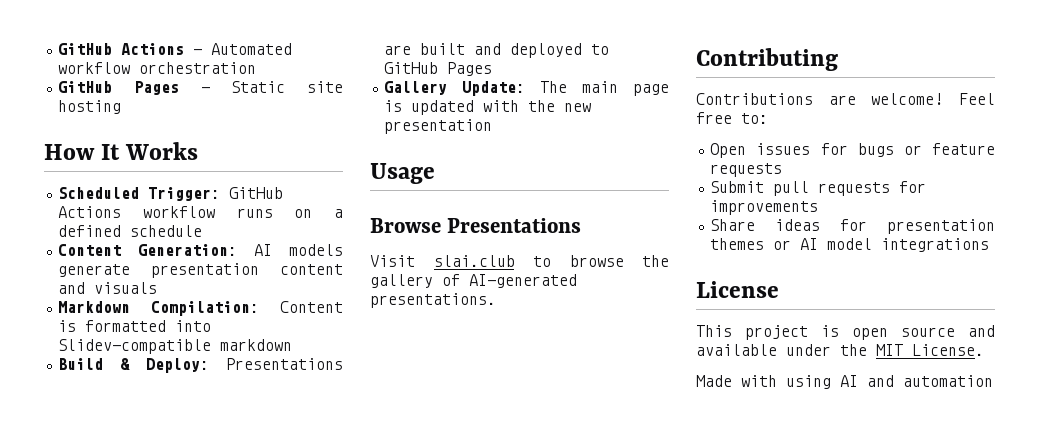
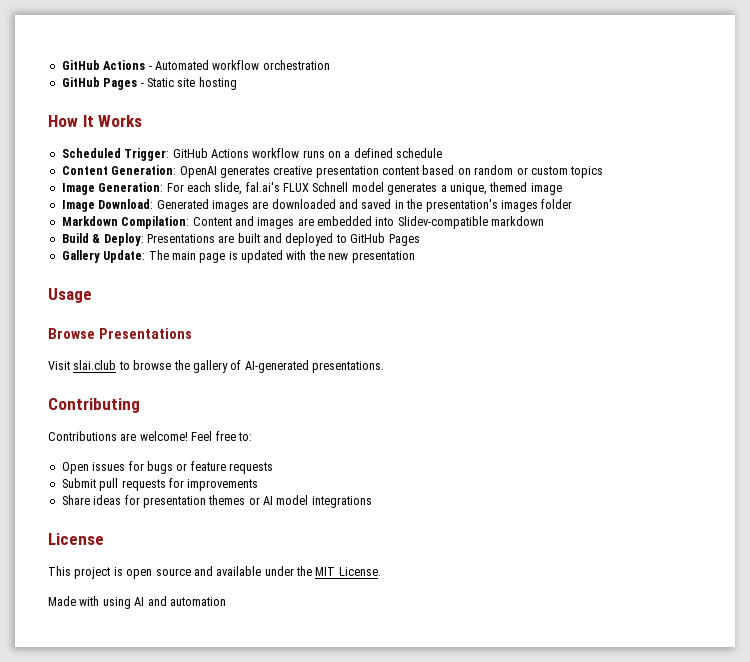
[254,244,343,256] [58,263,343,278] [58,282,158,294] AI models generate presentation content and visuals -> [179,165,604,178] [61,182,562,195] [61,199,573,212] OpenAI generates creative presentation content based on random or custom topics // Image Generation: For each slide, fal.ai's FLUX Schnell model generates a unique, themed image // Image Download: Generated images are downloaded and saved in the presentation's images folder
[58,320,167,332] is formatted -> [234,216,372,229] and images are embedded

